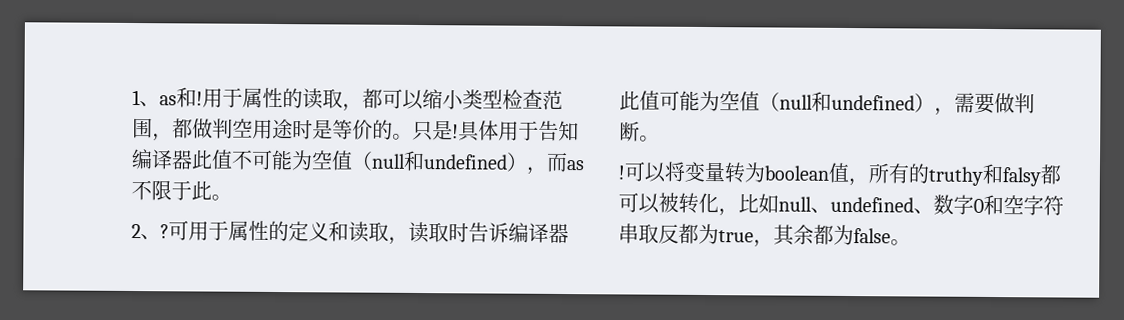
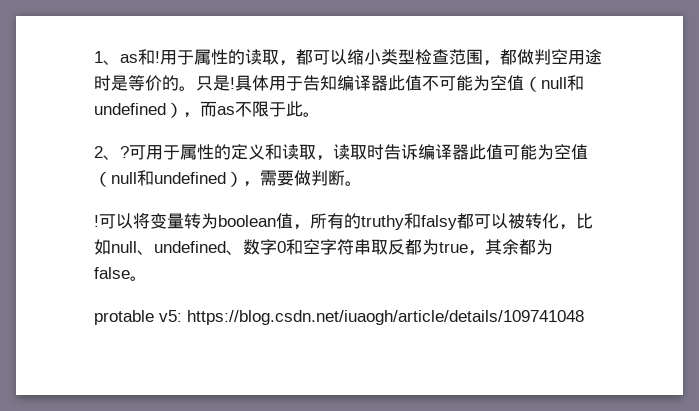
(911, 242) none -> [94,310,584,325] // protable v5: https://blog.csdn.net/iuaogh/article/details/109741048

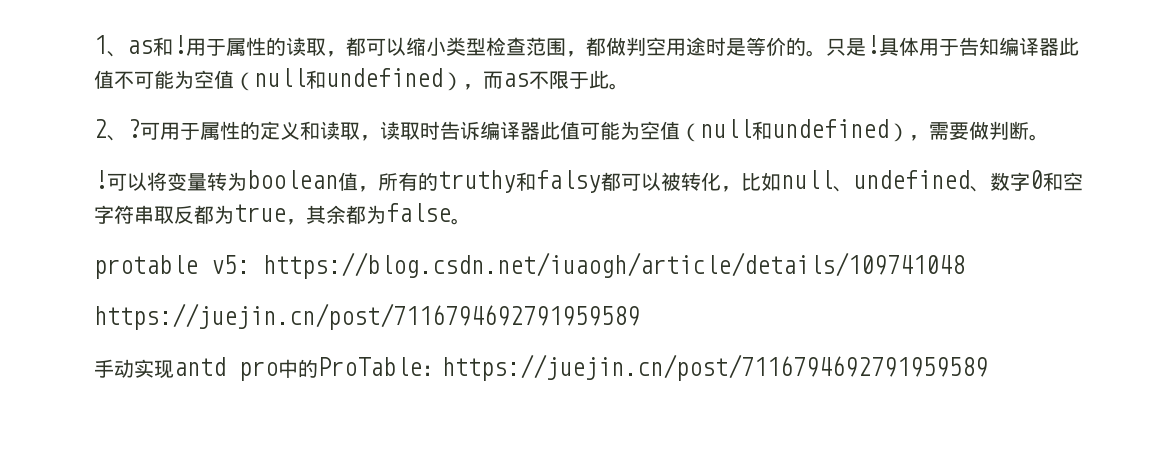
(584, 317) none -> [94,303,640,330] [94,354,988,381] // https://juejin.cn/post/7116794692791959589 // 手动实现antd pro中的ProTable：https://juejin.cn/post/7116794692791959589

